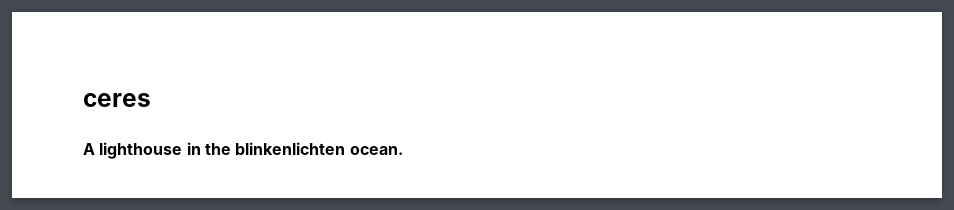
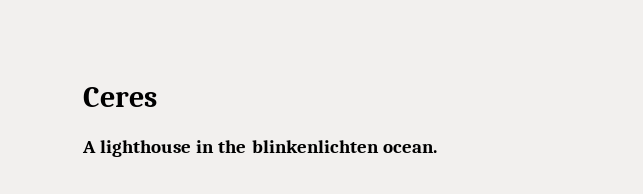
[83,93,151,107] ceres -> [83,87,157,107] Ceres

